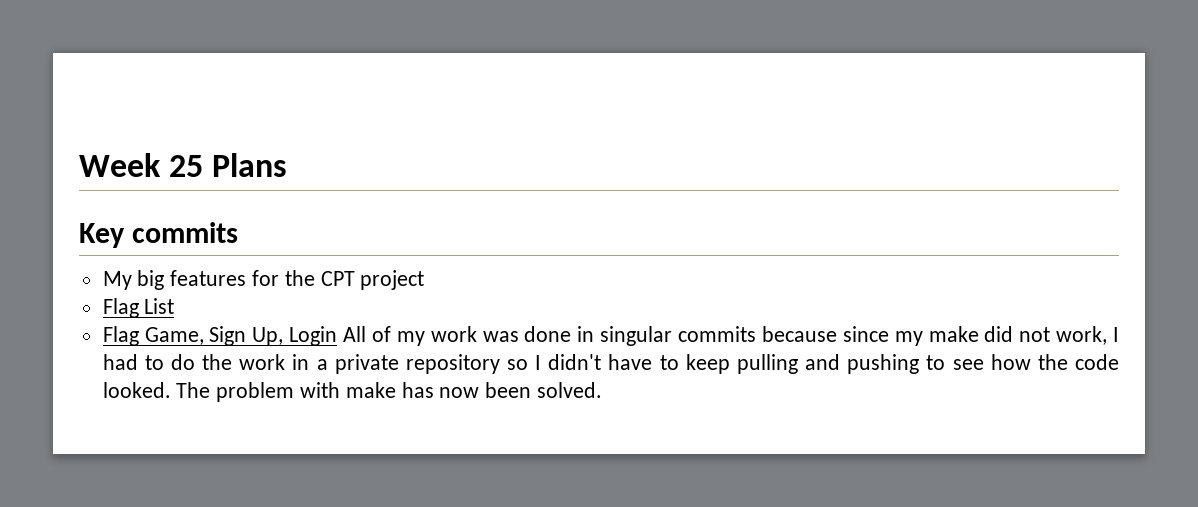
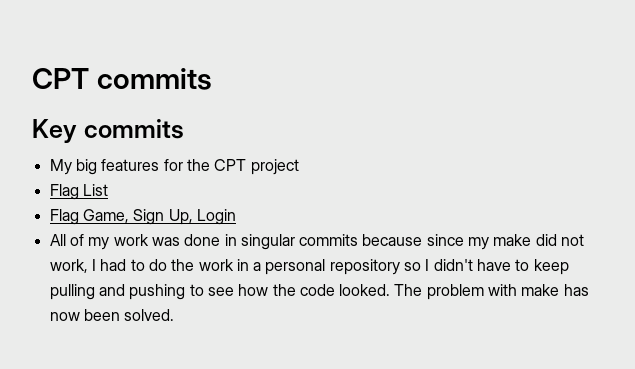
[79,153,288,177] Week 25 Plans -> [32,68,212,90] CPT commits
(338, 336) none -> (236, 217) //
[334,354,399,374] private -> [265,259,326,275] personal

